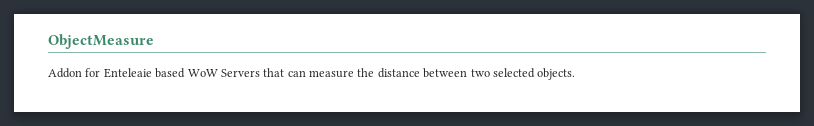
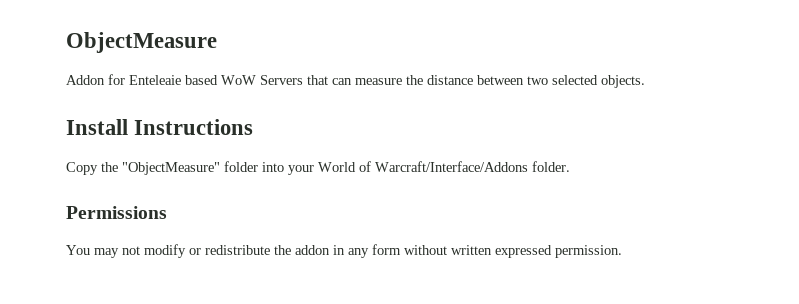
(576, 74) none -> [66,119,254,135] [66,161,570,175] [66,206,167,219] [66,244,622,258] // Install Instructions // Copy the "ObjectMeasure" folder into your World of Warcraft/Interface/Addons folder. // Permissions // You may not modify or redistribute the addon in any form without written expressed permission.

